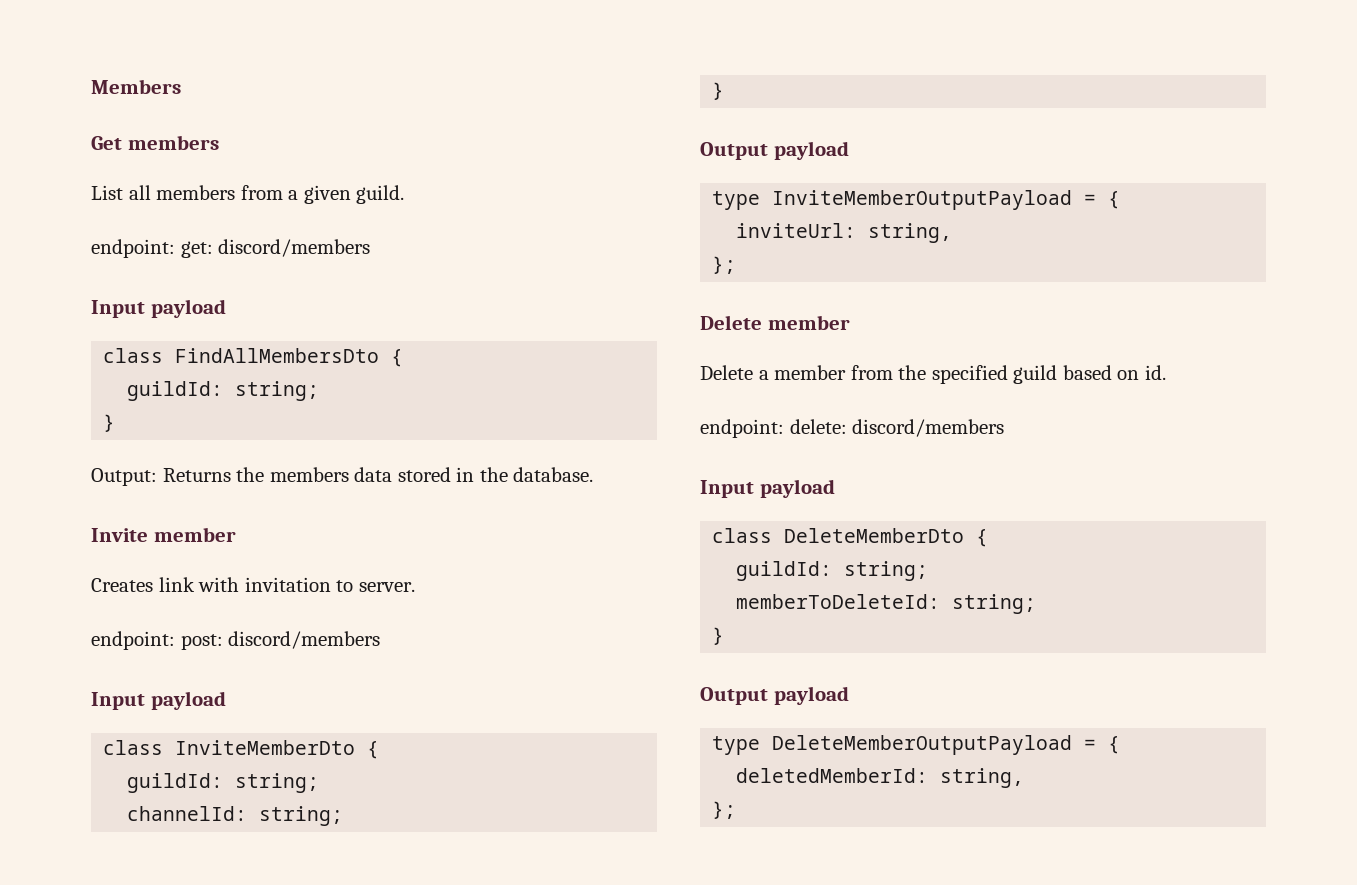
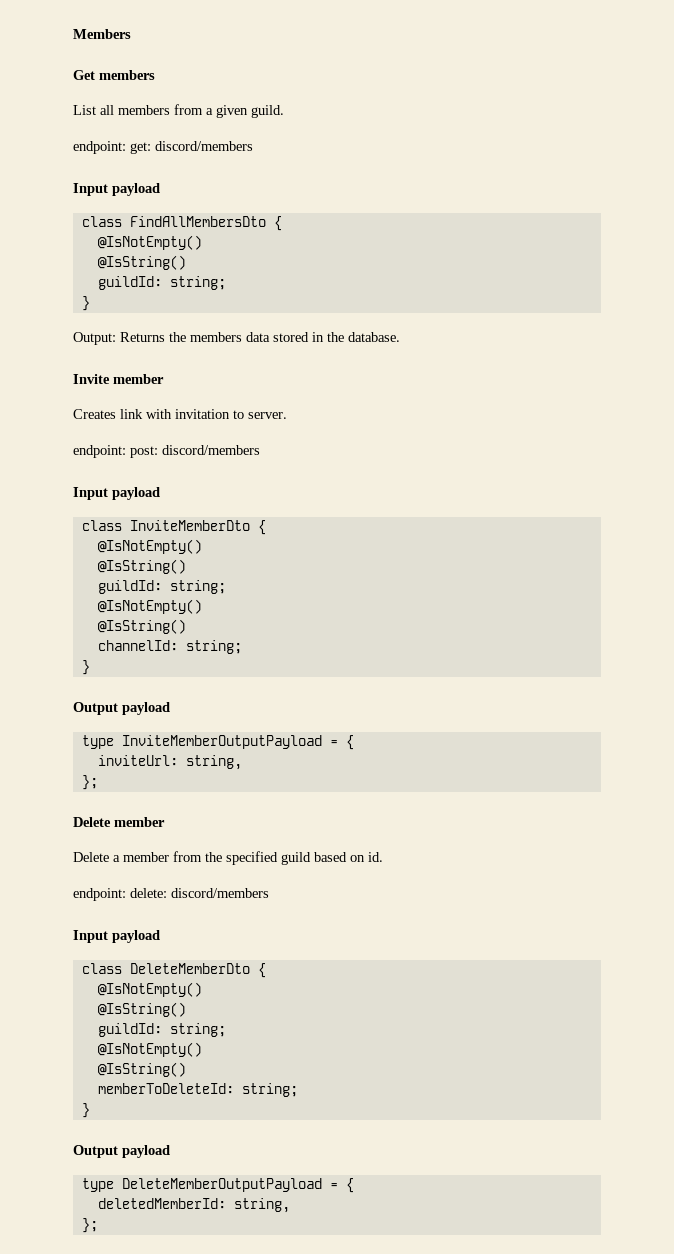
(404, 358) none -> [97,235,202,250] [97,255,186,270] // @IsNotEmpty() // @IsString()
[127,773,320,793] // guildId: string; -> [97,539,202,554] [97,559,186,574] [97,580,226,594] [97,599,202,614] [97,619,186,634] // @IsNotEmpty() // @IsString() // guildId: string; // @IsNotEmpty() // @IsString()
[736,561,929,581] // guildId: string; -> [97,982,202,997] [97,1002,186,1017] [97,1023,226,1037] [97,1042,202,1057] [97,1062,186,1077] // @IsNotEmpty() // @IsString() // guildId: string; // @IsNotEmpty() // @IsString()

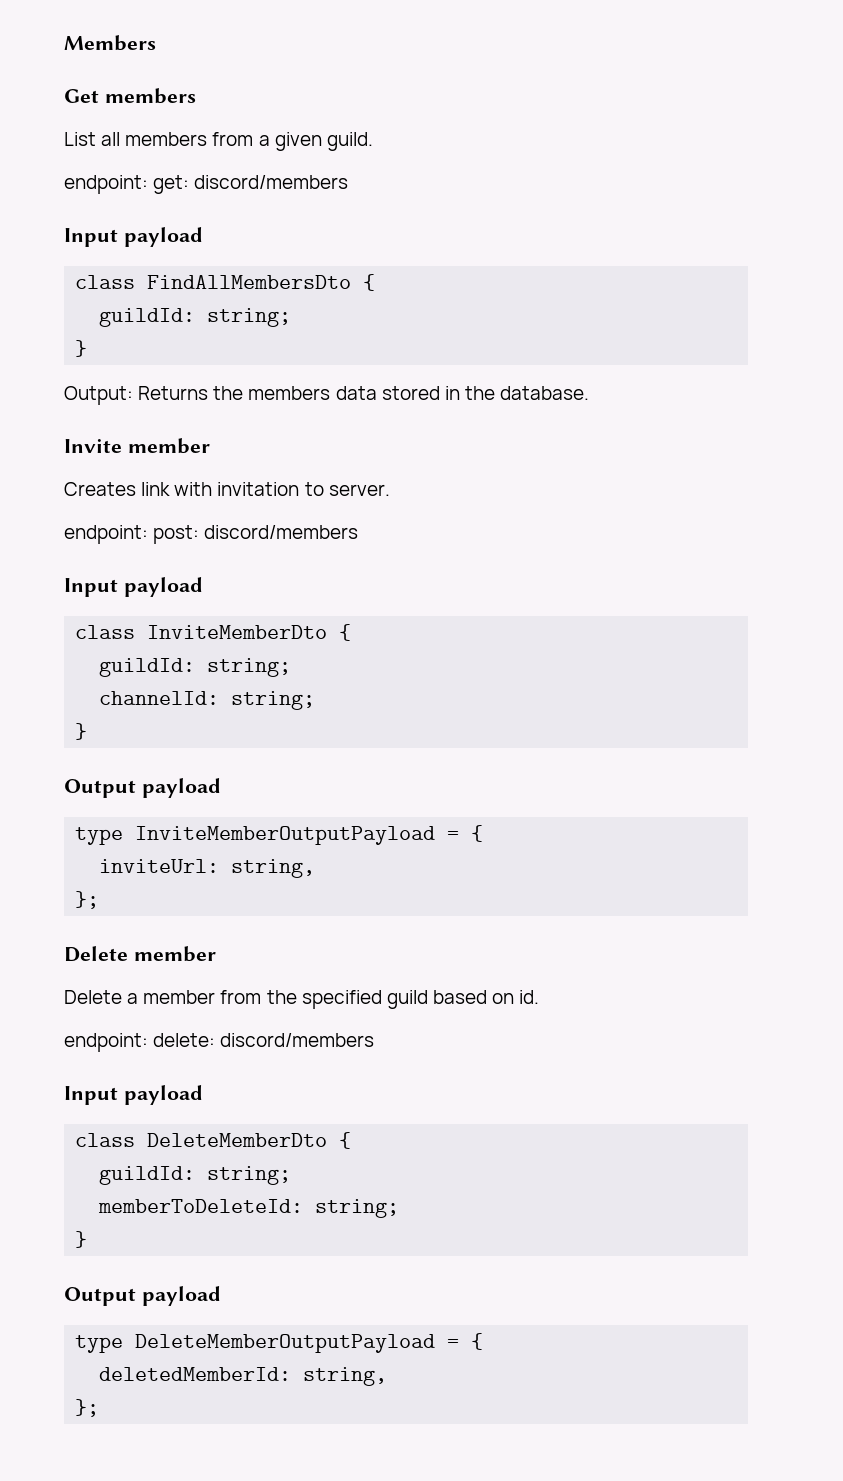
[97,235,202,250] [97,255,186,270] // @IsNotEmpty() // @IsString() -> (376, 282) none
[97,539,202,554] [97,559,186,574] [97,580,226,594] [97,599,202,614] [97,619,186,634] // @IsNotEmpty() // @IsString() // guildId: string; // @IsNotEmpty() // @IsString() -> [99,658,292,677] // guildId: string;
[97,982,202,997] [97,1002,186,1017] [97,1023,226,1037] [97,1042,202,1057] [97,1062,186,1077] // @IsNotEmpty() // @IsString() // guildId: string; // @IsNotEmpty() // @IsString() -> [99,1166,292,1185] // guildId: string;

